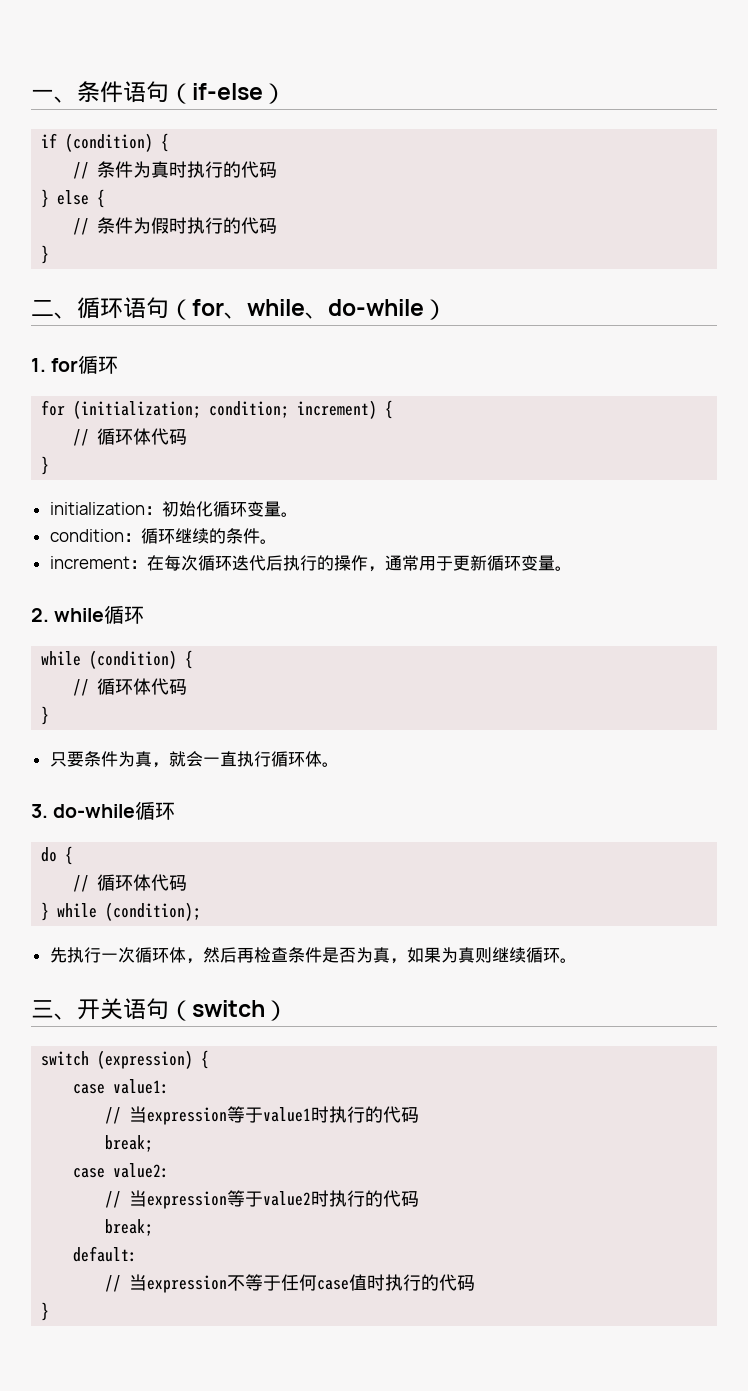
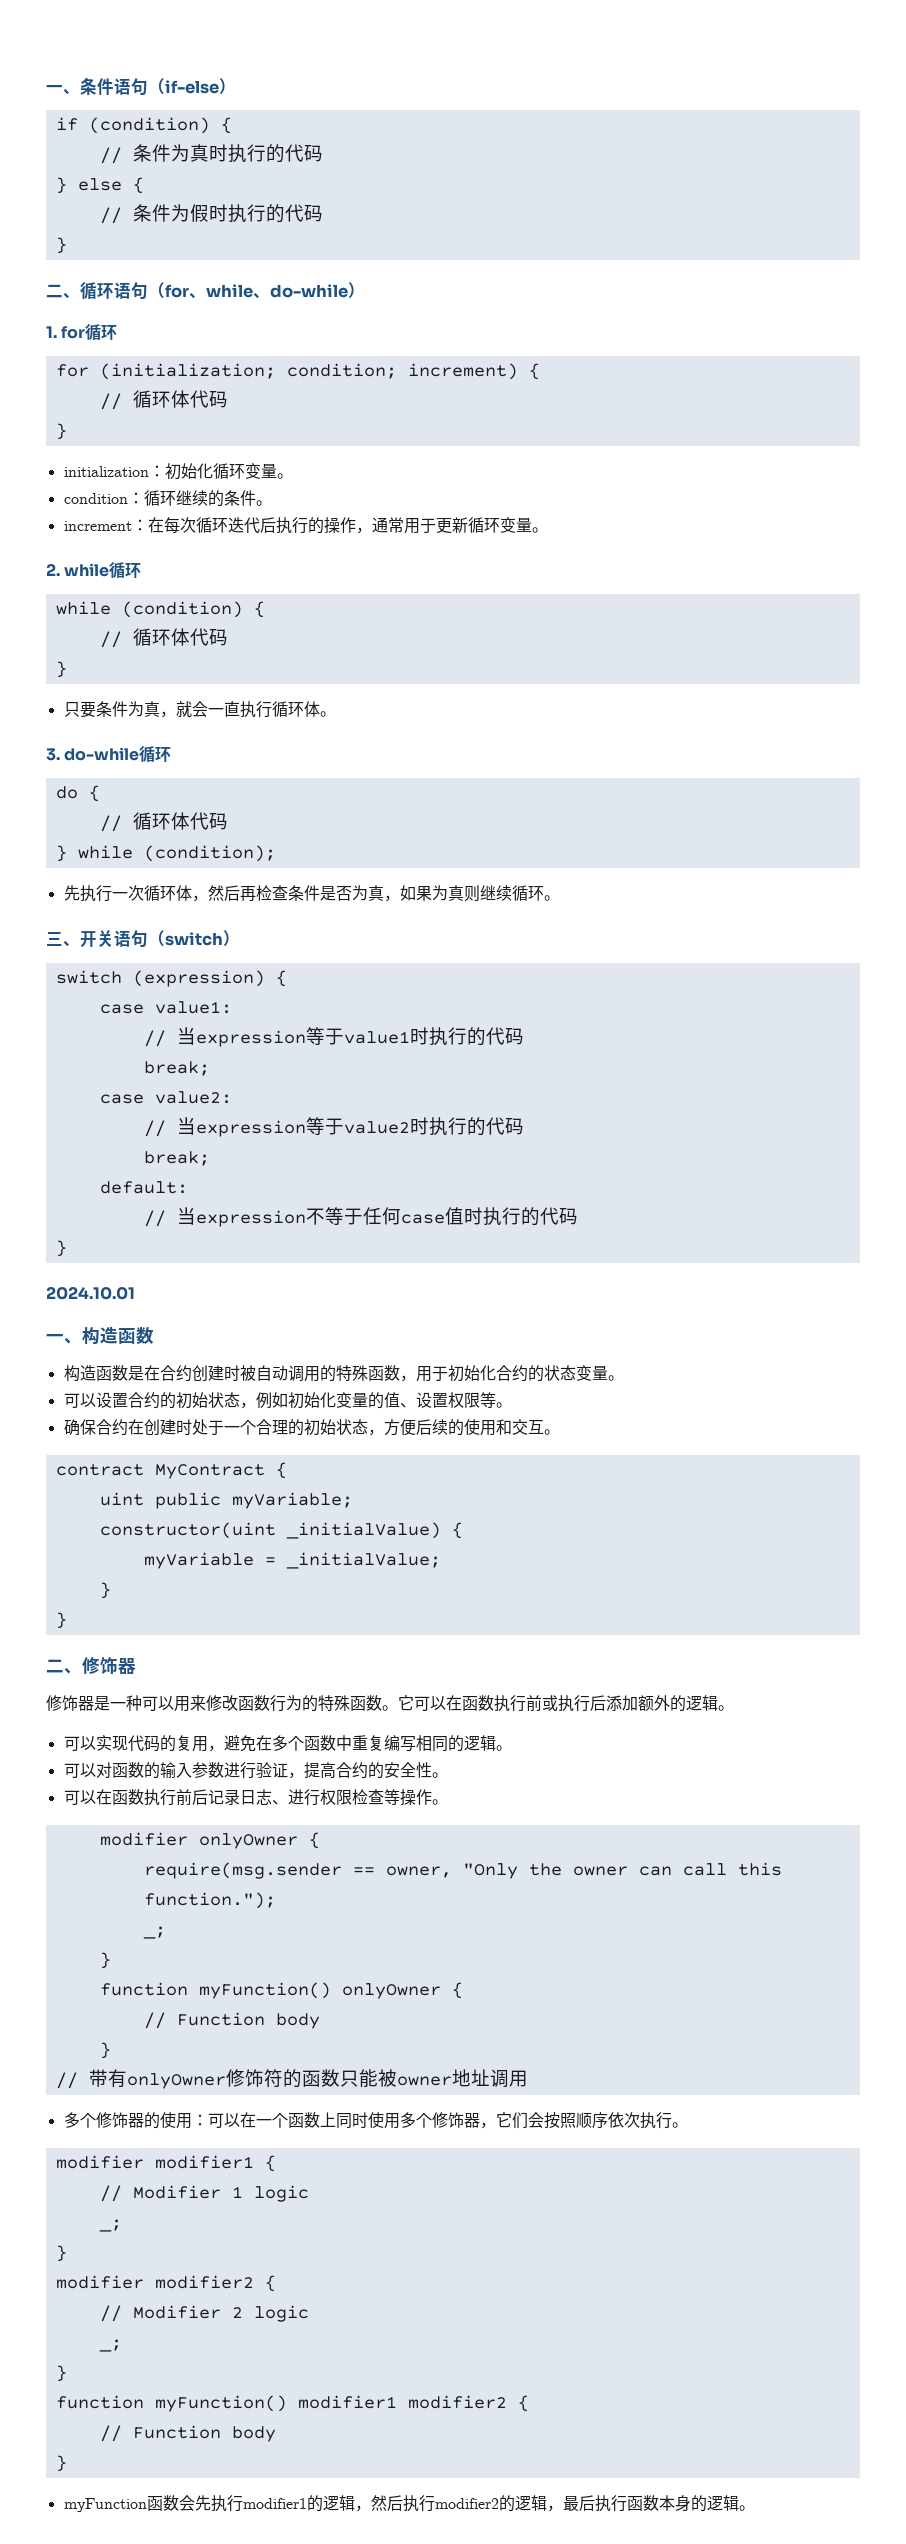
(50, 1311) none -> [46,1286,135,1300] [46,1327,154,1345] [63,1365,624,1382] [63,1392,512,1409] [63,1419,560,1436] [55,1462,287,1479] [99,1492,353,1509] [99,1522,463,1539] [143,1552,441,1569] [99,1582,111,1599] [55,1612,67,1629] [46,1657,136,1675] [46,1695,734,1712] [63,1735,512,1752] [63,1762,448,1779] [63,1789,448,1806] [99,1832,320,1849] [143,1862,782,1879] [143,1892,276,1909] [142,1926,166,1939] [99,1952,111,1969] [99,1982,463,1999] [143,2012,320,2029] [99,2042,111,2059] [55,2069,528,2089] [63,2112,688,2129] [55,2155,276,2172] [99,2185,309,2202] [98,2219,122,2232] [55,2245,67,2262] [55,2275,276,2292] [99,2305,309,2322] [98,2339,122,2352] [55,2365,67,2382] [55,2395,529,2412] [99,2425,276,2442] [55,2455,67,2472] [63,2495,755,2512] // 2024.10.01 // 一、构造函数 // 构造函数是在合约创建时被自动调用的特殊函数，用于初始化合约的状态变量。 // 可以设置合约的初始状态，例如初始化变量的值、设置权限等。 // 确保合约在创建时处于一个合理的初始状态，方便后续的使用和交互。 // contract MyContract { // uint public myVariable; // constructor(uint _initialValue) { // myVariable = _initialValue; // } // } // 二、修饰器 // 修饰器是一种可以用来修改函数行为的特殊函数。它可以在函数执行前或执行后添加额外的逻辑。 // 可以实现代码的复用，避免在多个函数中重复编写相同的逻辑。 // 可以对函数的输入参数进行验证，提高合约的安全性。 // 可以在函数执行前后记录日志、进行权限检查等操作。 // modifier onlyOwner { // require(msg.sender == owner, "Only the owner can call this function."); // _; // } // function myFunction() onlyOwner { // // Function body // } // // 带有onlyOwner修饰符的函数只能被owner地址调用 // 多个修饰器的使用：可以在一个函数上同时使用多个修饰器，它们会按照顺序依次执行。 // modifier modifier1 { // // Modifier 1 logic // _; // } // modifier modifier2 { // // Modifier 2 logic // _; // } // function myFunction() modifier1 modifier2 { // // Function body // } // myFunction函数会先执行modifier1的逻辑，然后执行modifier2的逻辑，最后执行函数本身的逻辑。

